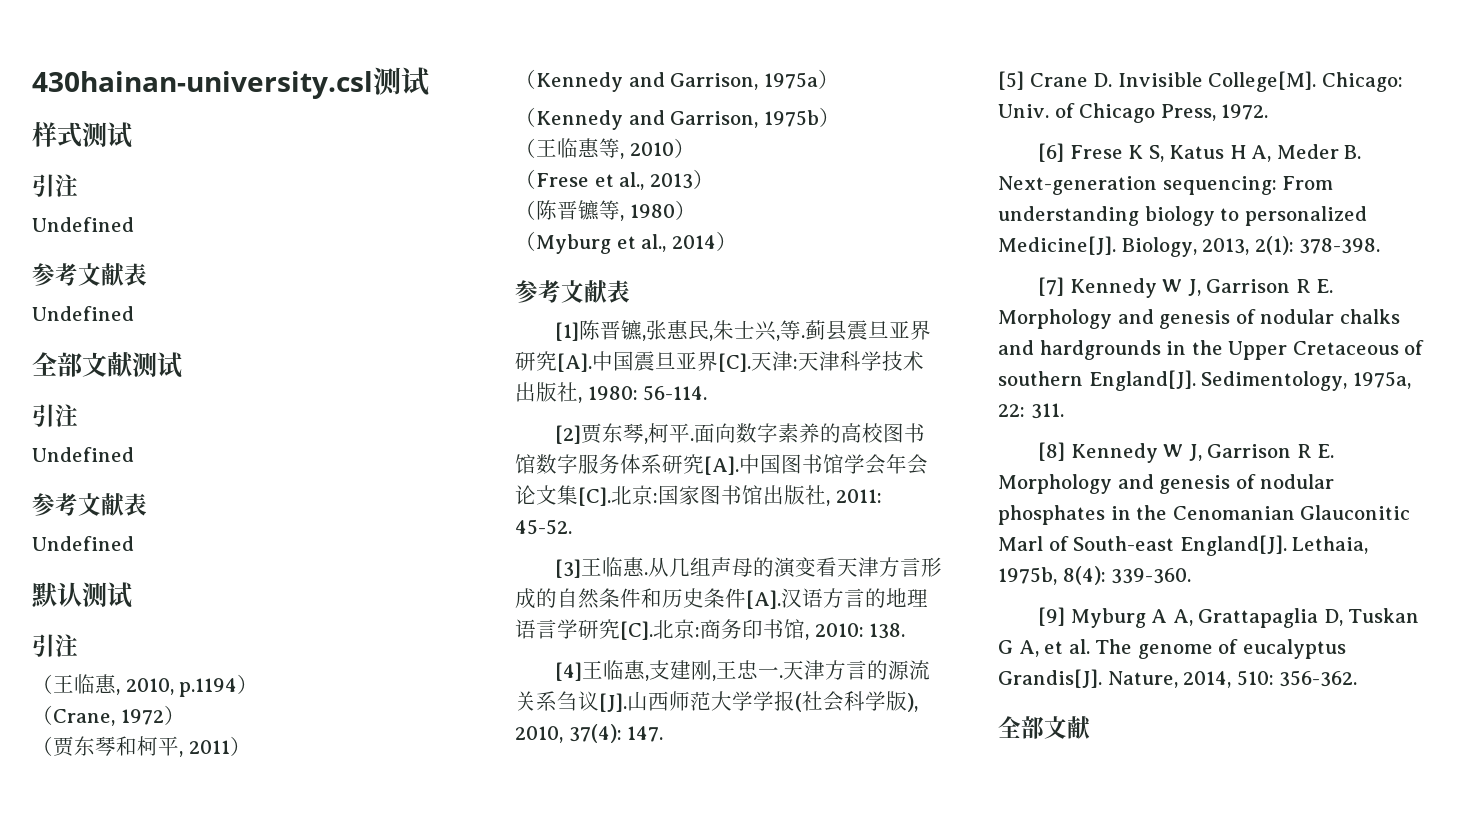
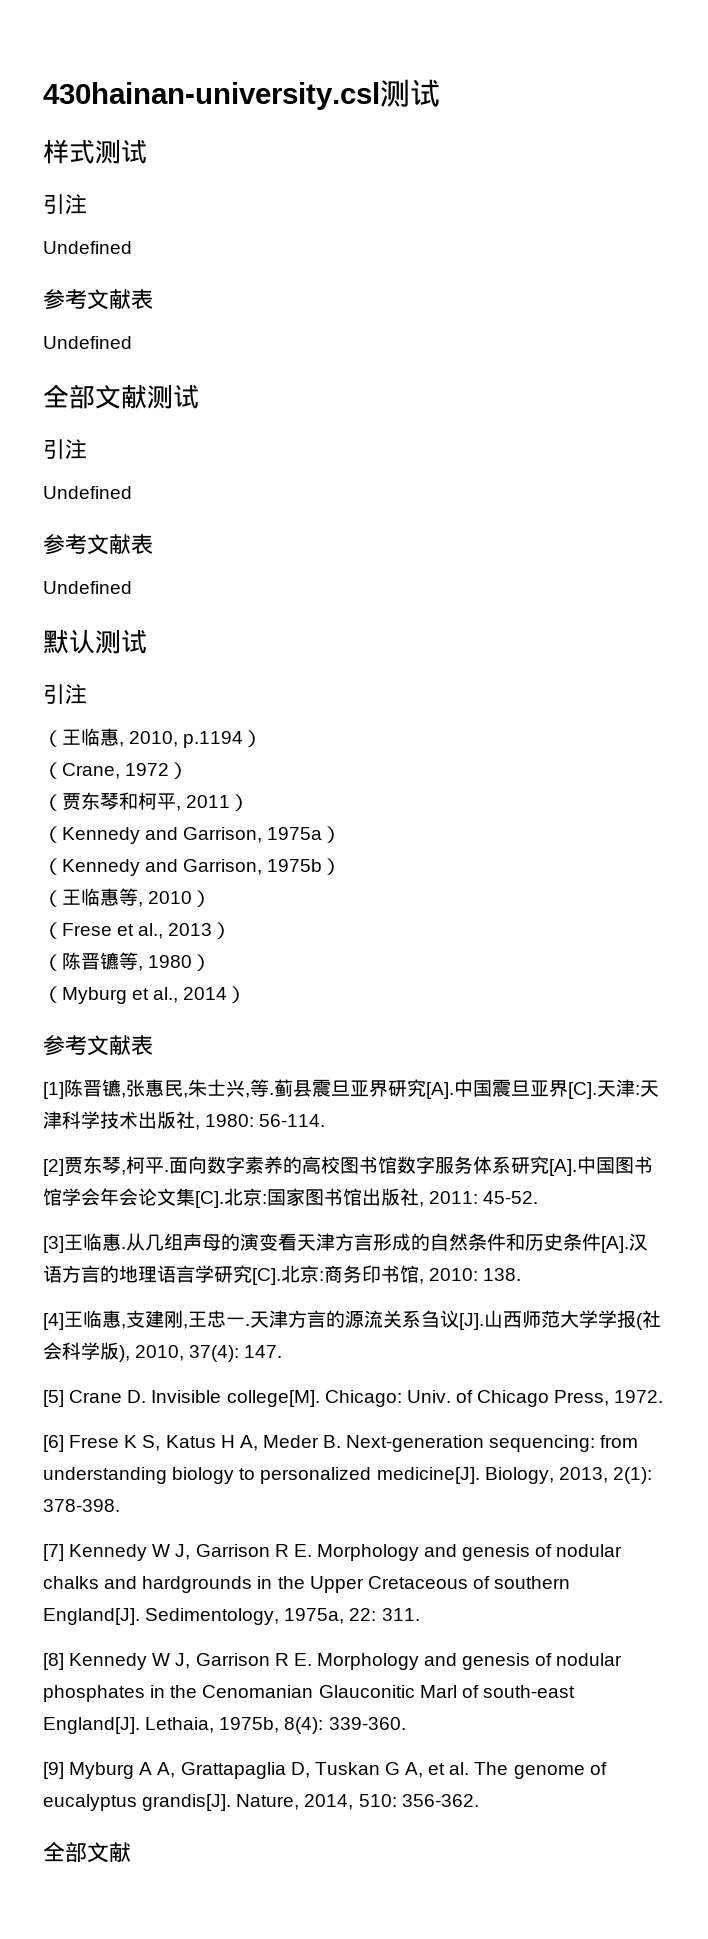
[1208,71,1317,92] College[M]. -> [226,1390,320,1407] college[M].
[1282,176,1334,190] From -> [600,1435,639,1448] from
[998,236,1116,255] Medicine[J]. -> [376,1467,480,1484] medicine[J].
[1073,536,1175,551] South-east -> [482,1685,575,1698] south-east
[998,669,1102,688] Grandis[J]. -> [142,1794,232,1811] grandis[J].

